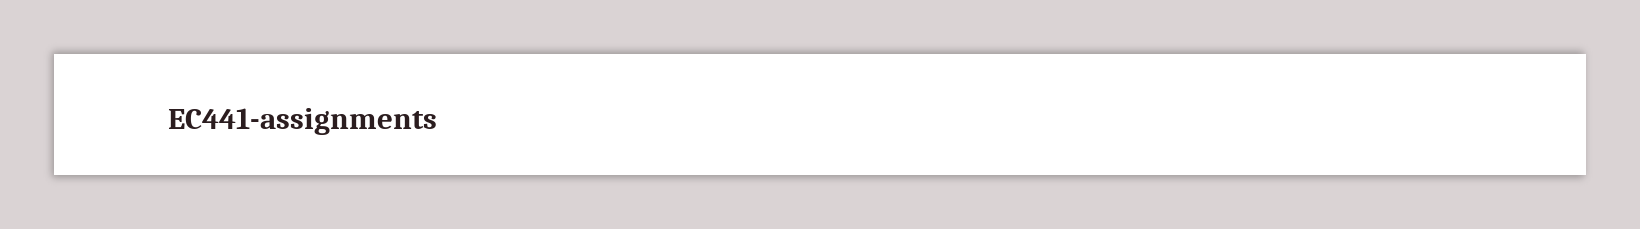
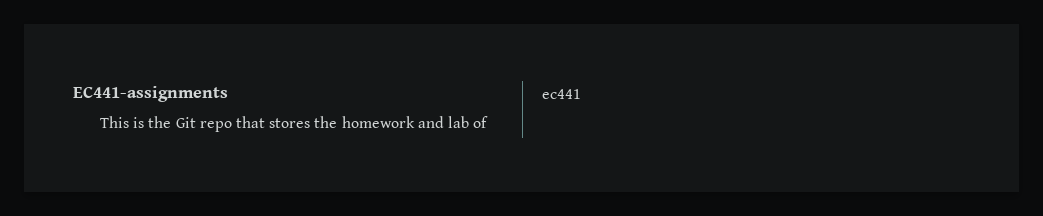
(437, 121) none -> [100,116,489,132] [542,89,581,99] // This is the Git repo that stores the homework and lab of ec441

